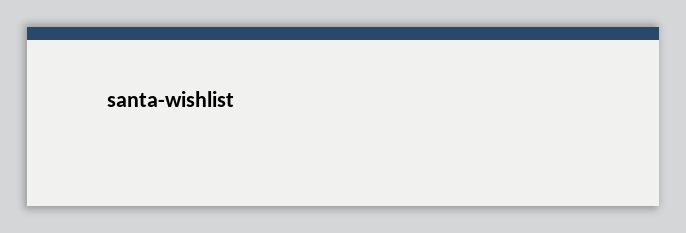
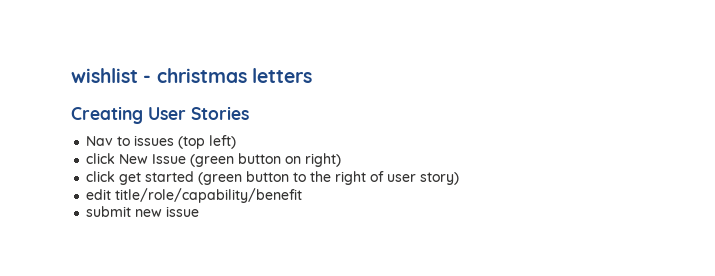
[107,91,234,107] santa-wishlist -> [71,68,312,83] [71,106,249,124] [86,135,237,149] [86,153,342,167] [86,171,460,185] [86,188,303,203] [86,206,200,217] wishlist - christmas letters // Creating User Stories // Nav to issues (top left) // click New Issue (green button on right) // click get started (green button to the right of user story) // edit title/role/capability/benefit // submit new issue

